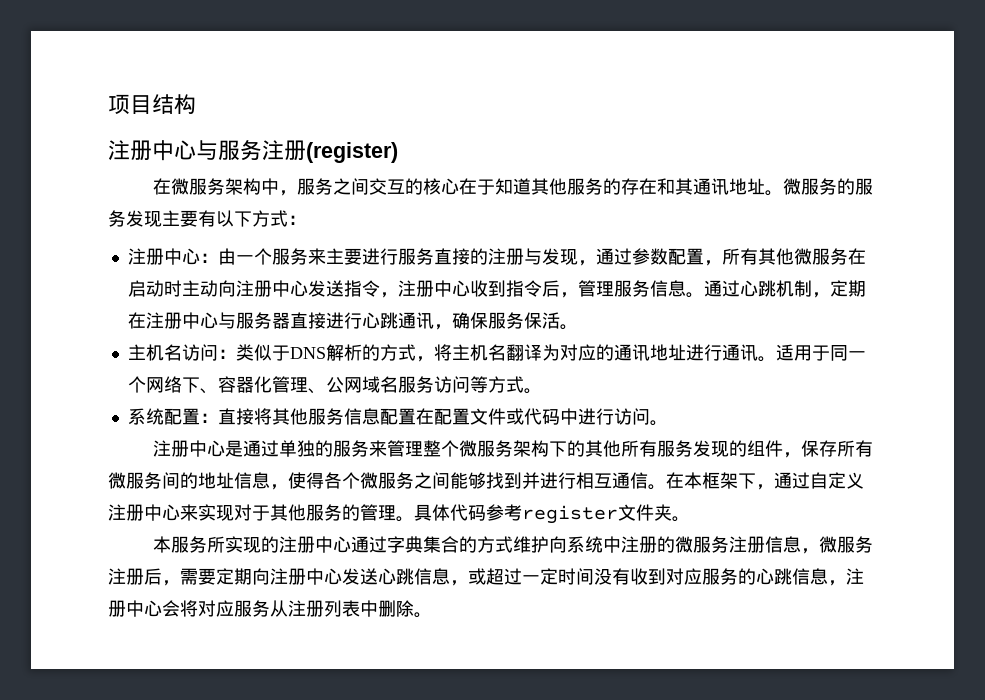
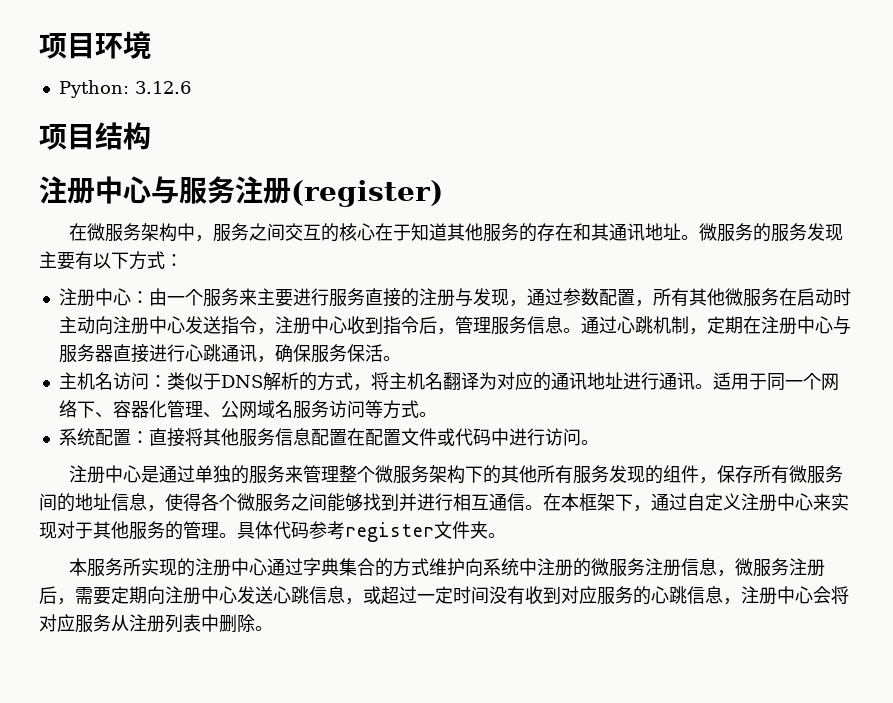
[108,94,152,114] 项目 -> [39,31,151,59] [58,80,191,98] [39,124,95,150] 项目环境 // Python: 3.12.6 // 项目

